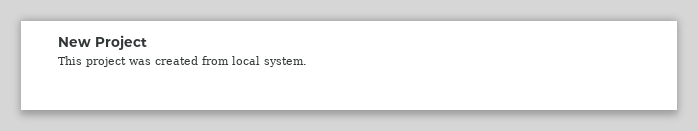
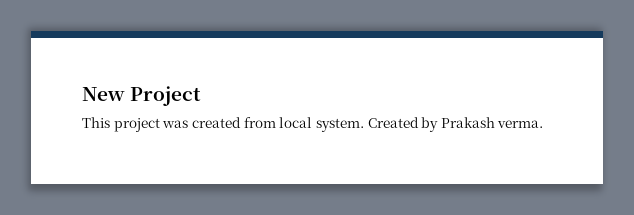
(307, 62) none -> [367,117,544,132] Created by Prakash verma.

